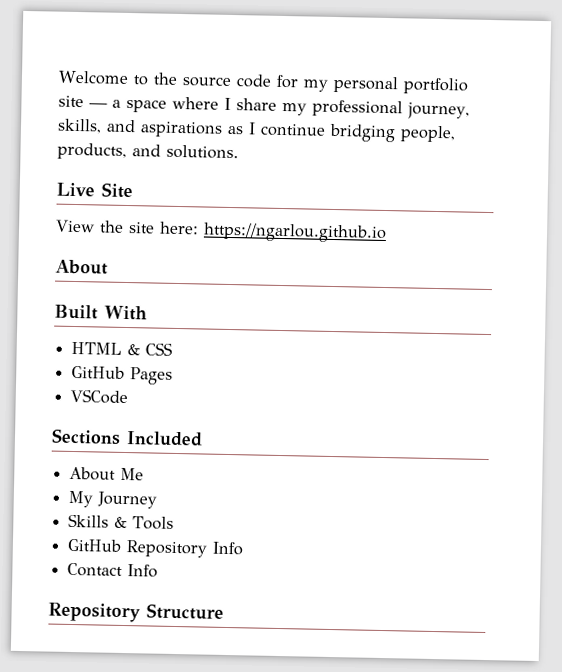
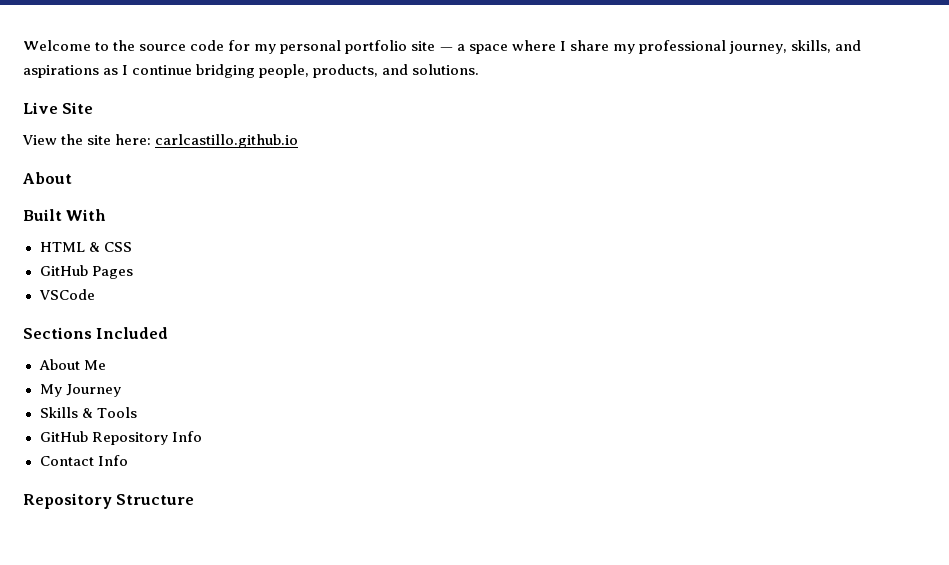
[202,222,387,244] https://ngarlou.github.io -> [155,134,299,148] carlcastillo.github.io

